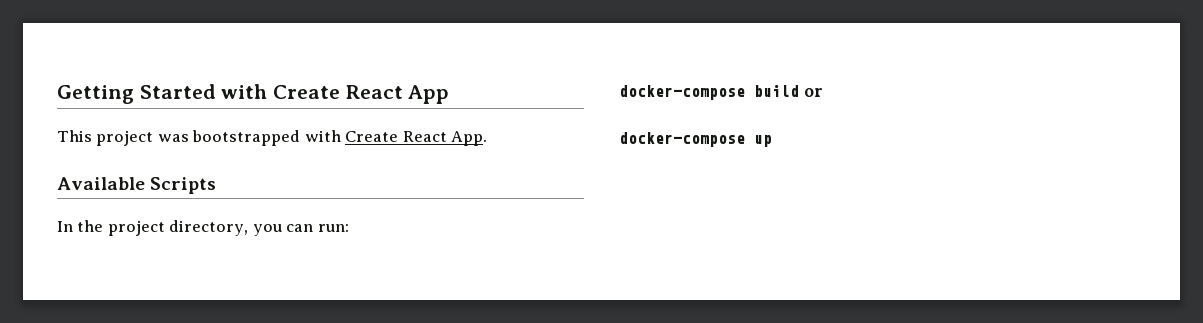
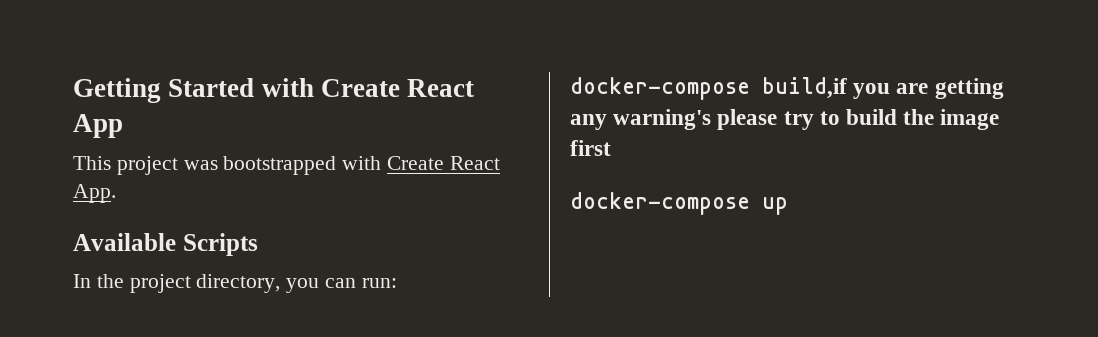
[754,85,823,97] build or -> [762,77,1004,99] [570,109,1000,130] [570,140,611,156] build,if you are getting any warning's please try to build the image first

